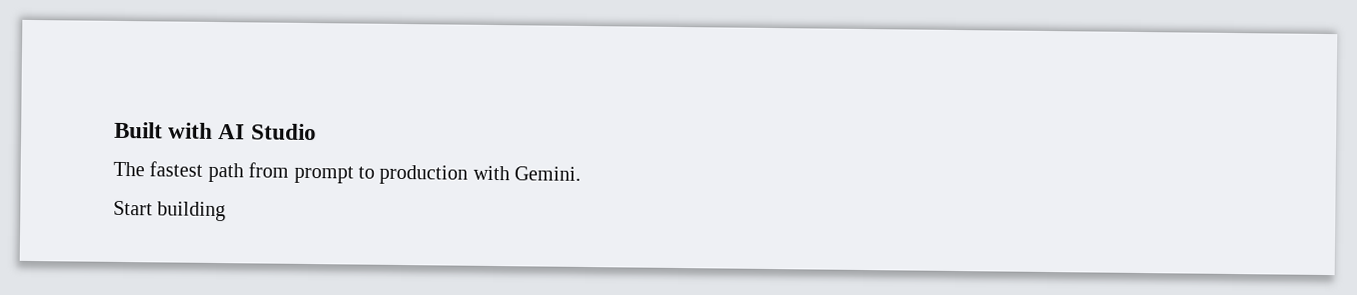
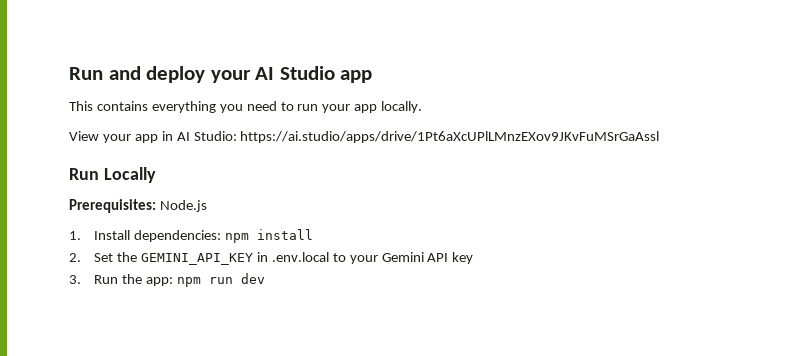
[114,121,317,141] [113,161,582,185] [113,200,227,222] Built with AI Studio // The fastest path from prompt to production with Gemini. // Start building -> [69,66,373,83] [69,101,423,113] [69,131,660,143] [69,167,156,183] [69,199,207,213] [69,229,313,243] [69,252,474,265] [69,273,265,287] Run and deploy your AI Studio app // This contains everything you need to run your app locally. // View your app in AI Studio: https://ai.studio/apps/drive/1Pt6aXcUPlLMnzEXov9JKvFuMSrGaAssl // Run Locally // Prerequisites: Node.js // 1. Install dependencies: npm install // 2. Set the GEMINI_API_KEY in .env.local to your Gemini API key // 3. Run the app: npm run dev

